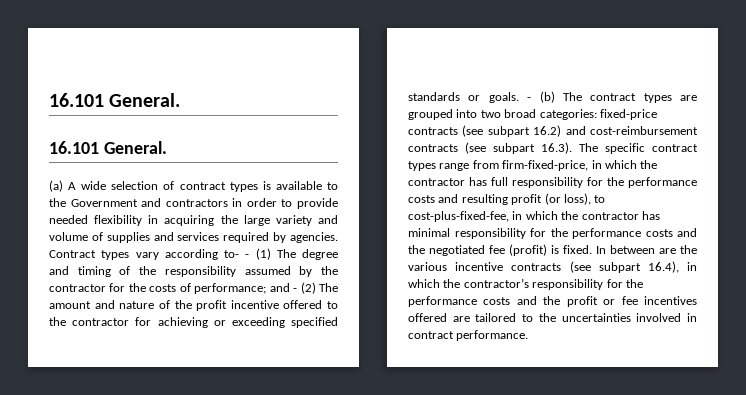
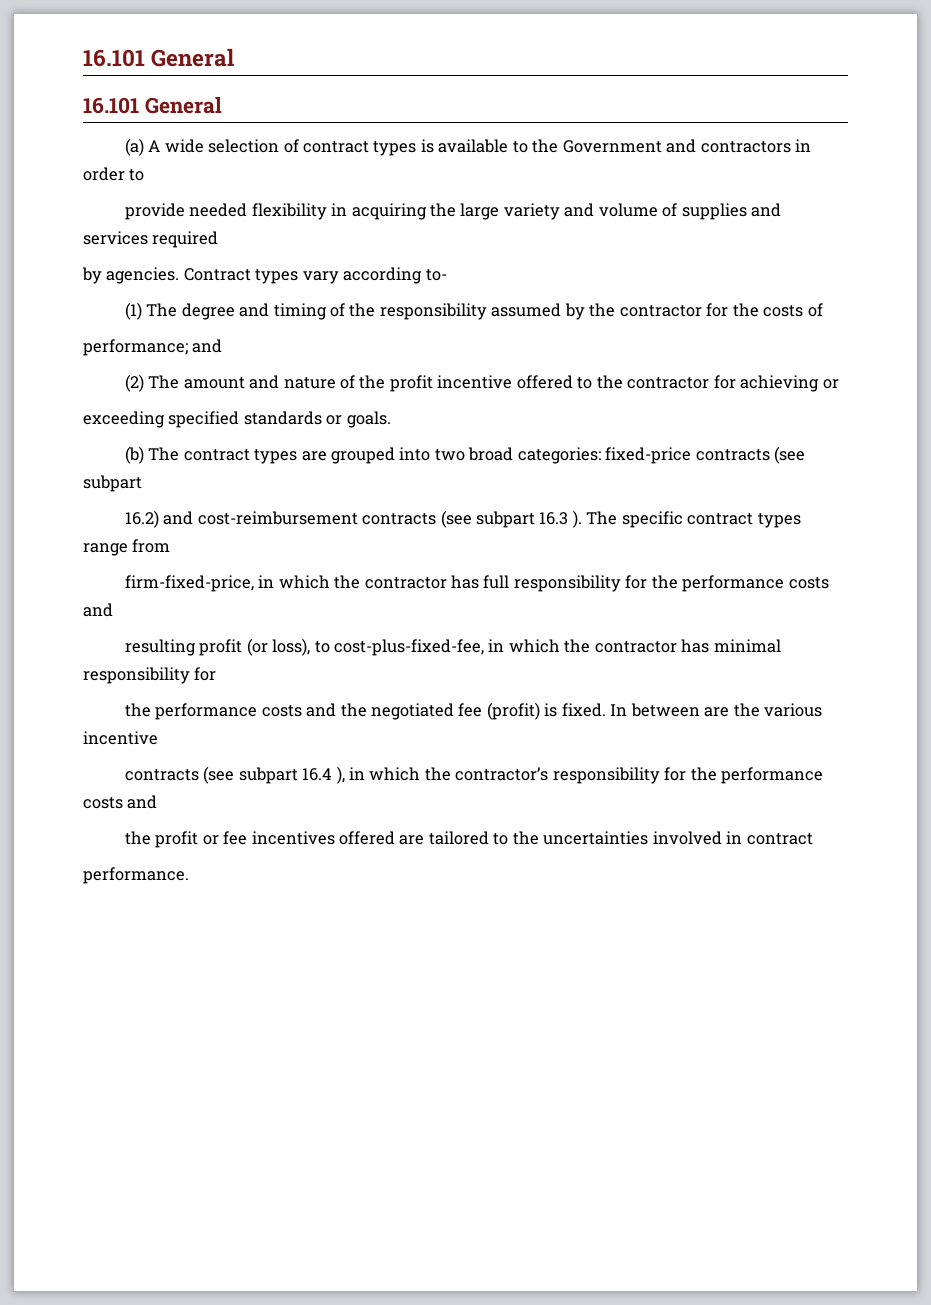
[49,93,181,107] [49,141,167,154] 16.101 General. // 16.101 General. -> [83,48,235,67] [83,97,222,114] 16.101 General // 16.101 General
(293, 203) none -> (145, 175) //
(270, 237) none -> (219, 239) //
[245,254,250,258] - -> (447, 275) //
(191, 287) none -> (823, 310) //
[293,288,298,292] - -> (223, 346) //
(226, 323) none -> (839, 384) //
[527,97,532,101] - -> (391, 419) //
(530, 131) none -> (142, 483) //
[541,142,572,154] 16.3). -> [539,510,582,528] 16.3 ).
(499, 164) none -> (171, 546) //
(459, 198) none -> (113, 610) //
(546, 232) none -> (217, 674) //
[511,261,679,273] contracts (see subpart 16.4), -> [124,766,345,784] // contracts (see subpart 16.4 ),
(537, 300) none -> (158, 802) //
(454, 335) none -> (813, 839) //

